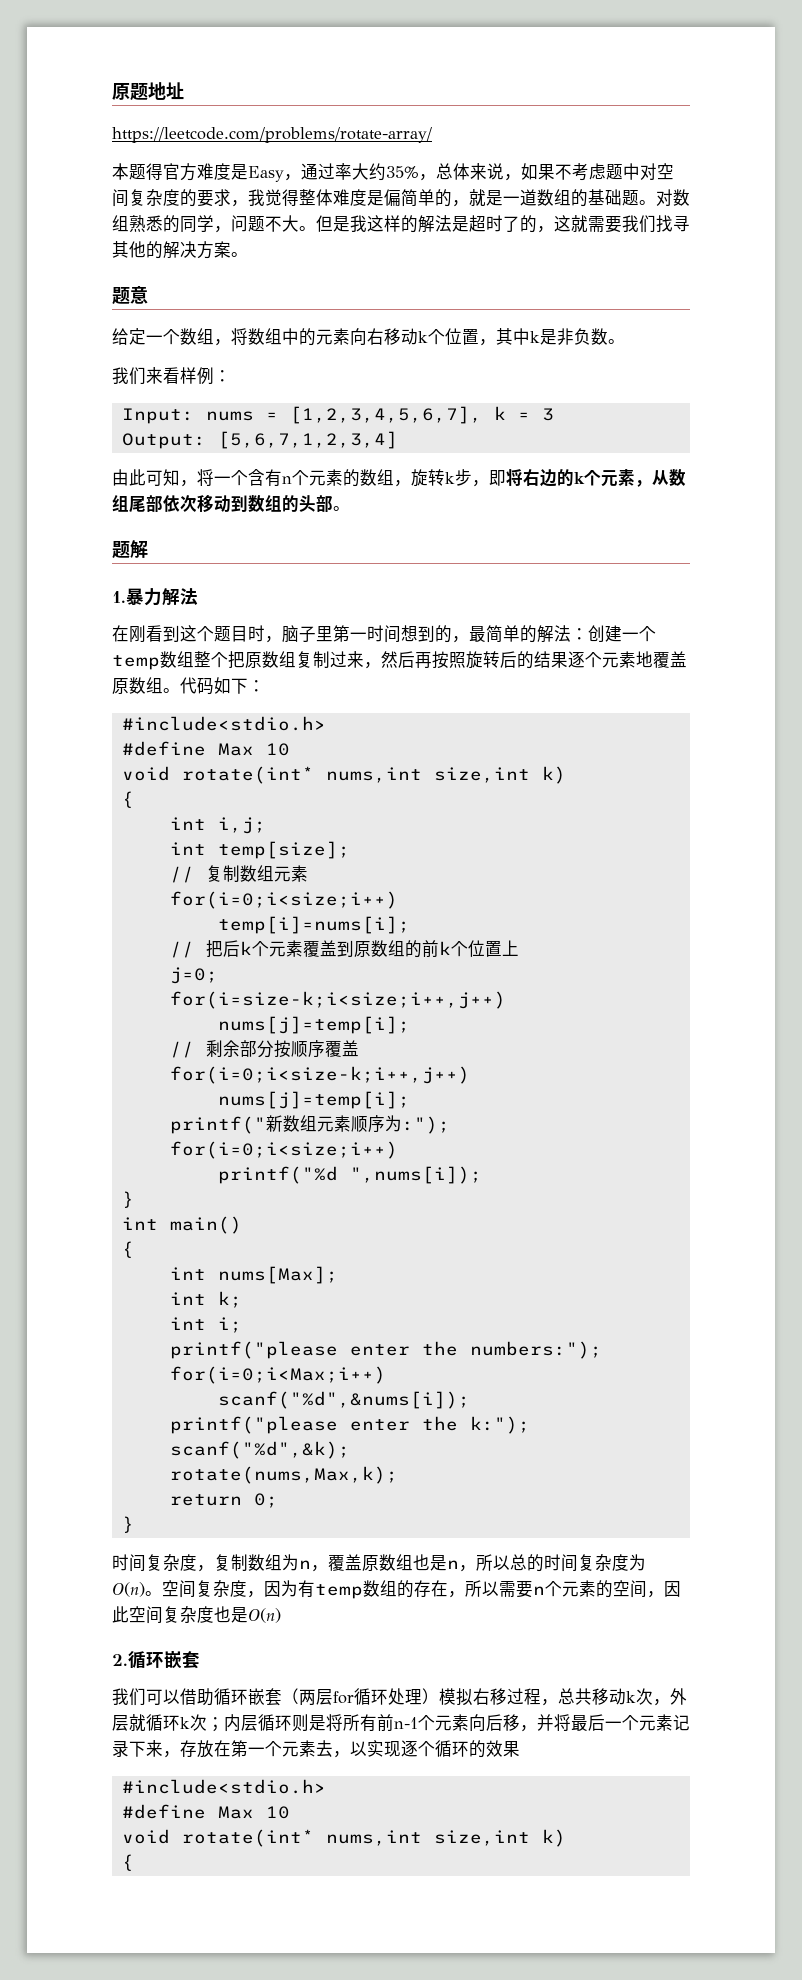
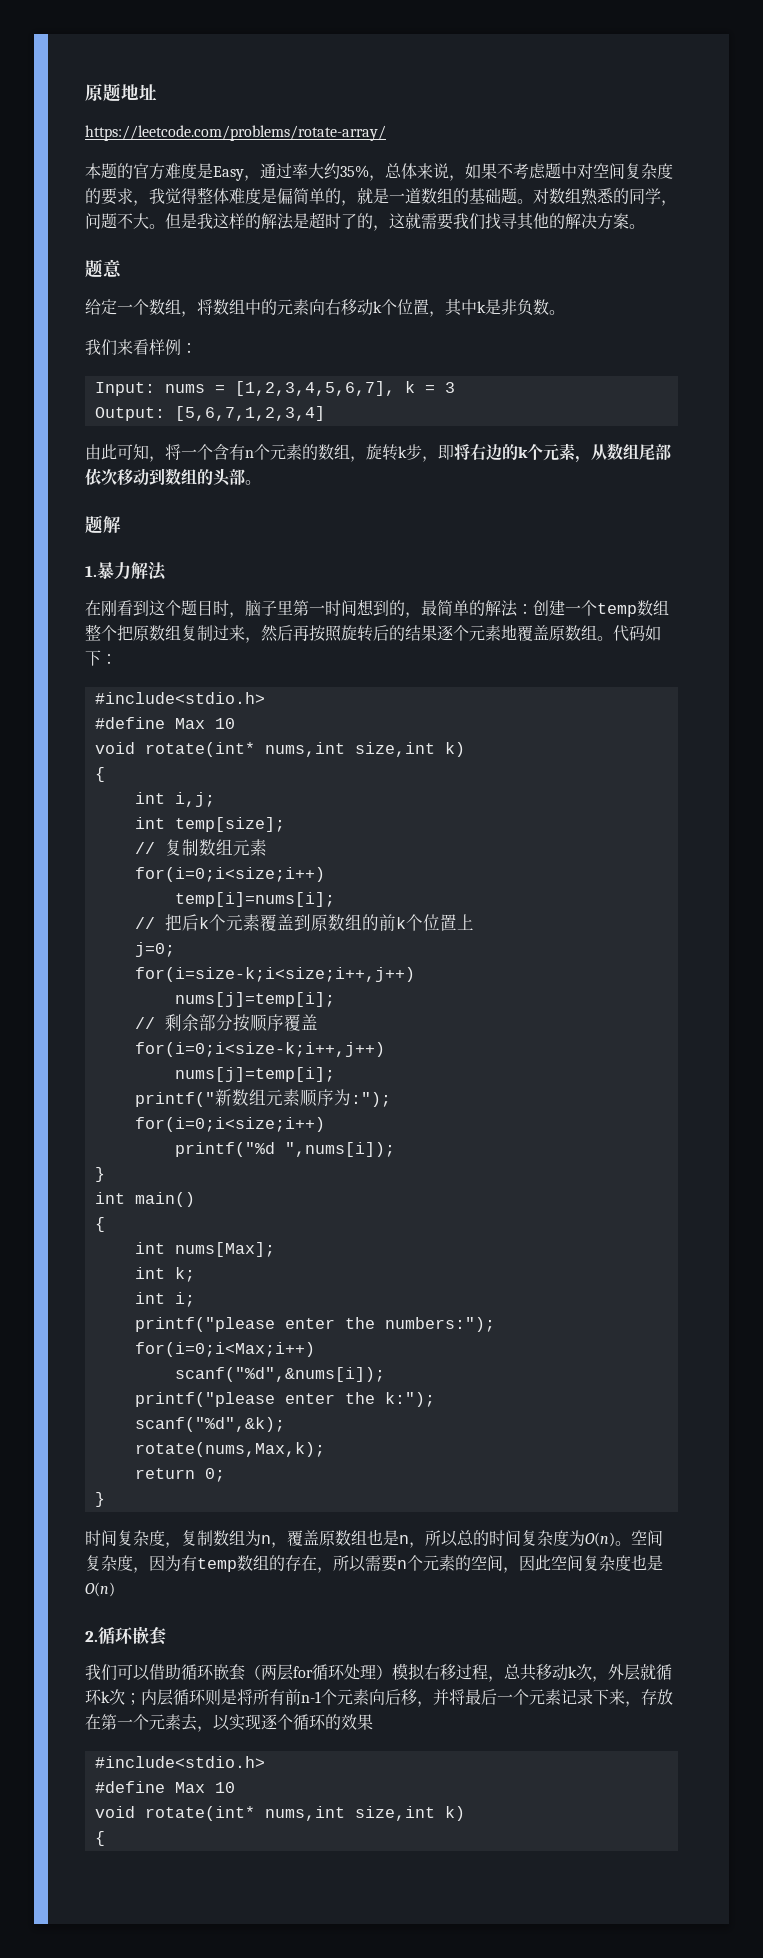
[146,163,163,180] 得 -> [117,163,133,179] 的

